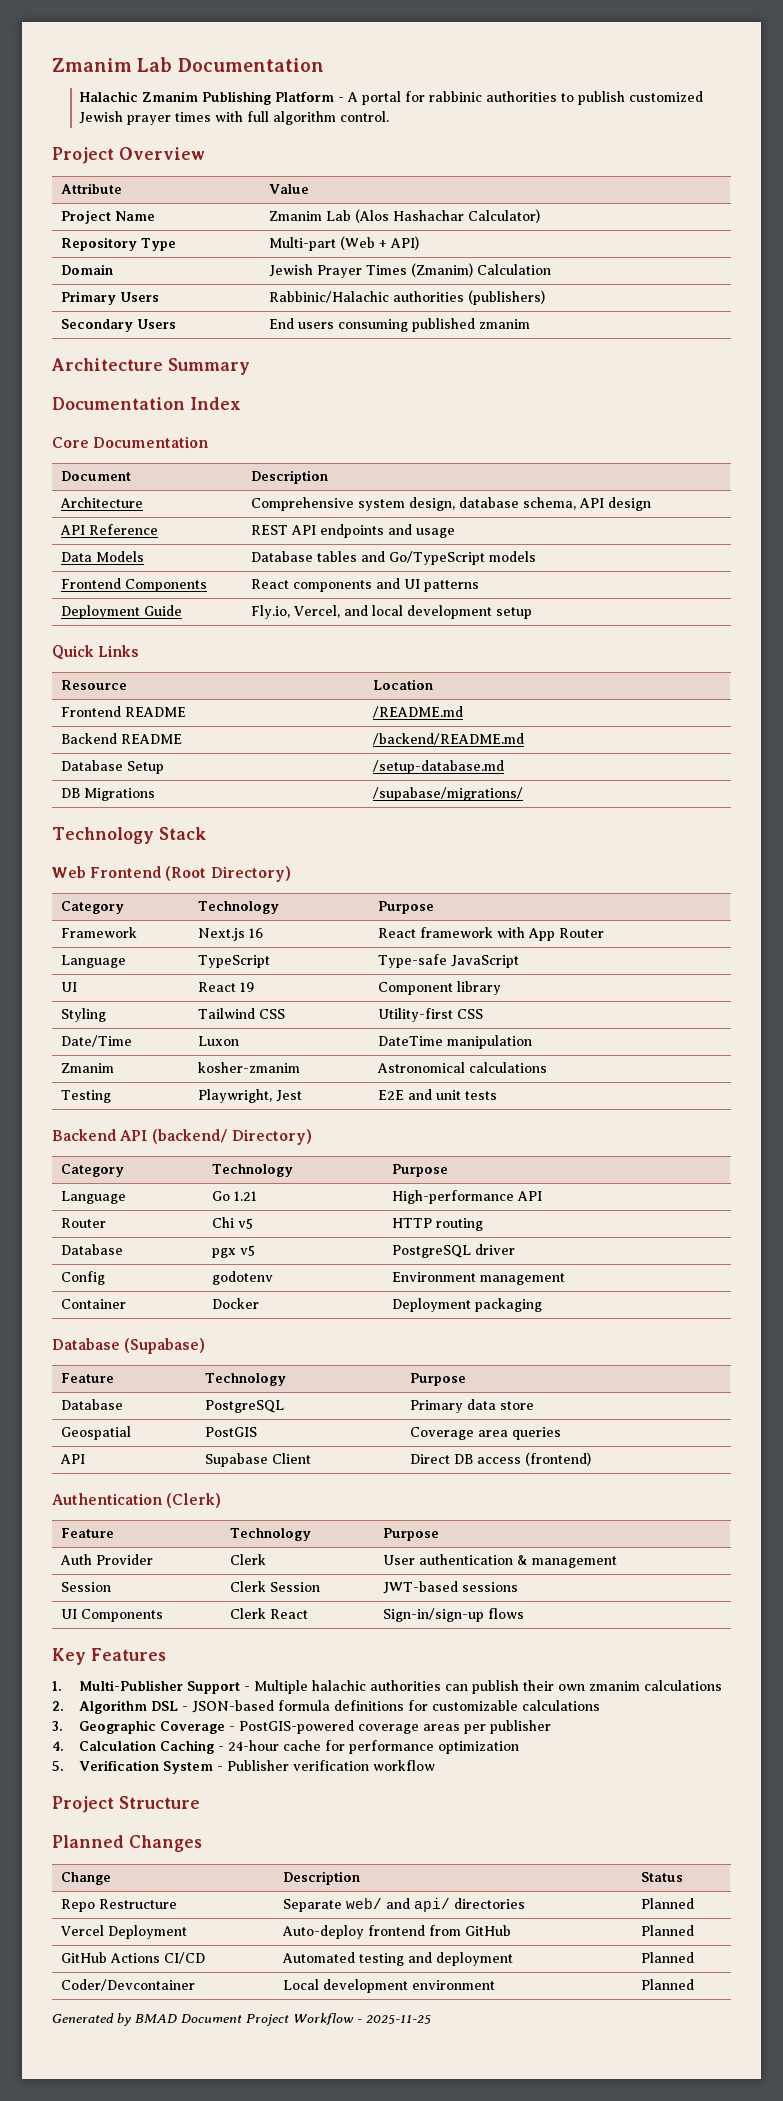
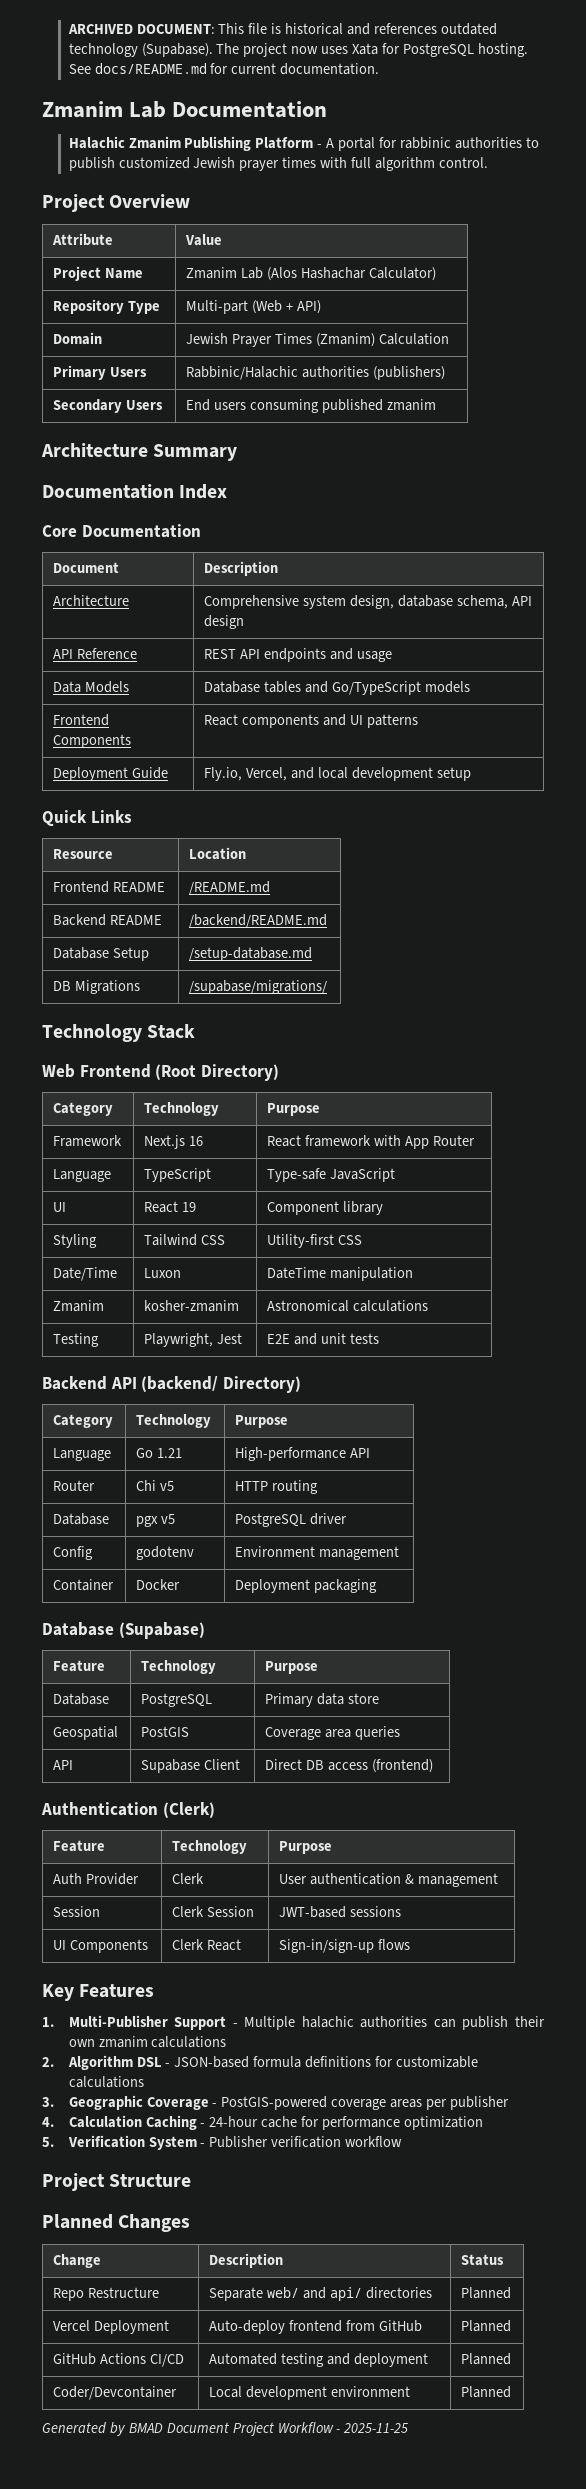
(52, 65) none -> [67,23,497,35] [68,43,528,57] [68,63,380,75] ARCHIVED DOCUMENT: This file is historical and references outdated technology (Supabase). The project now uses Xata for PostgreSQL hosting. See docs/README.md for current documentation. //

